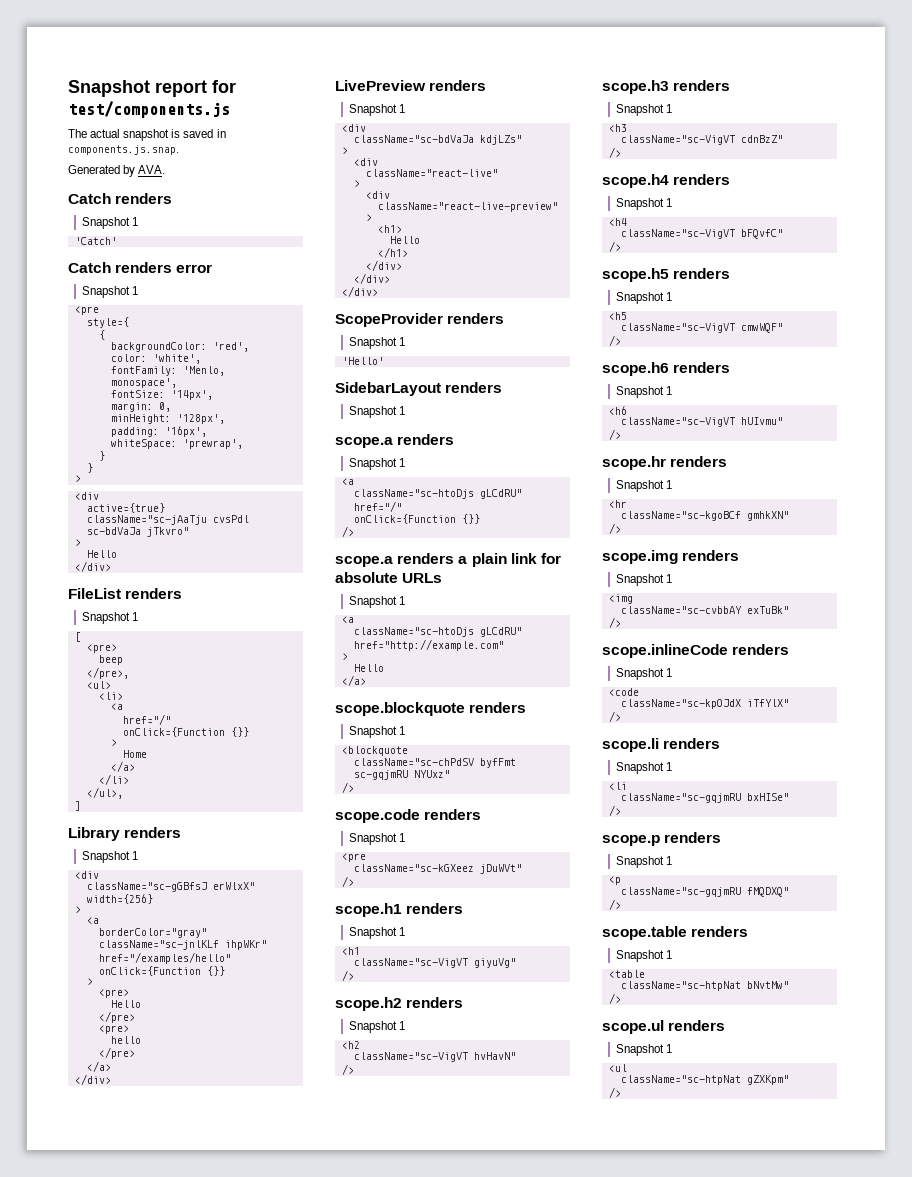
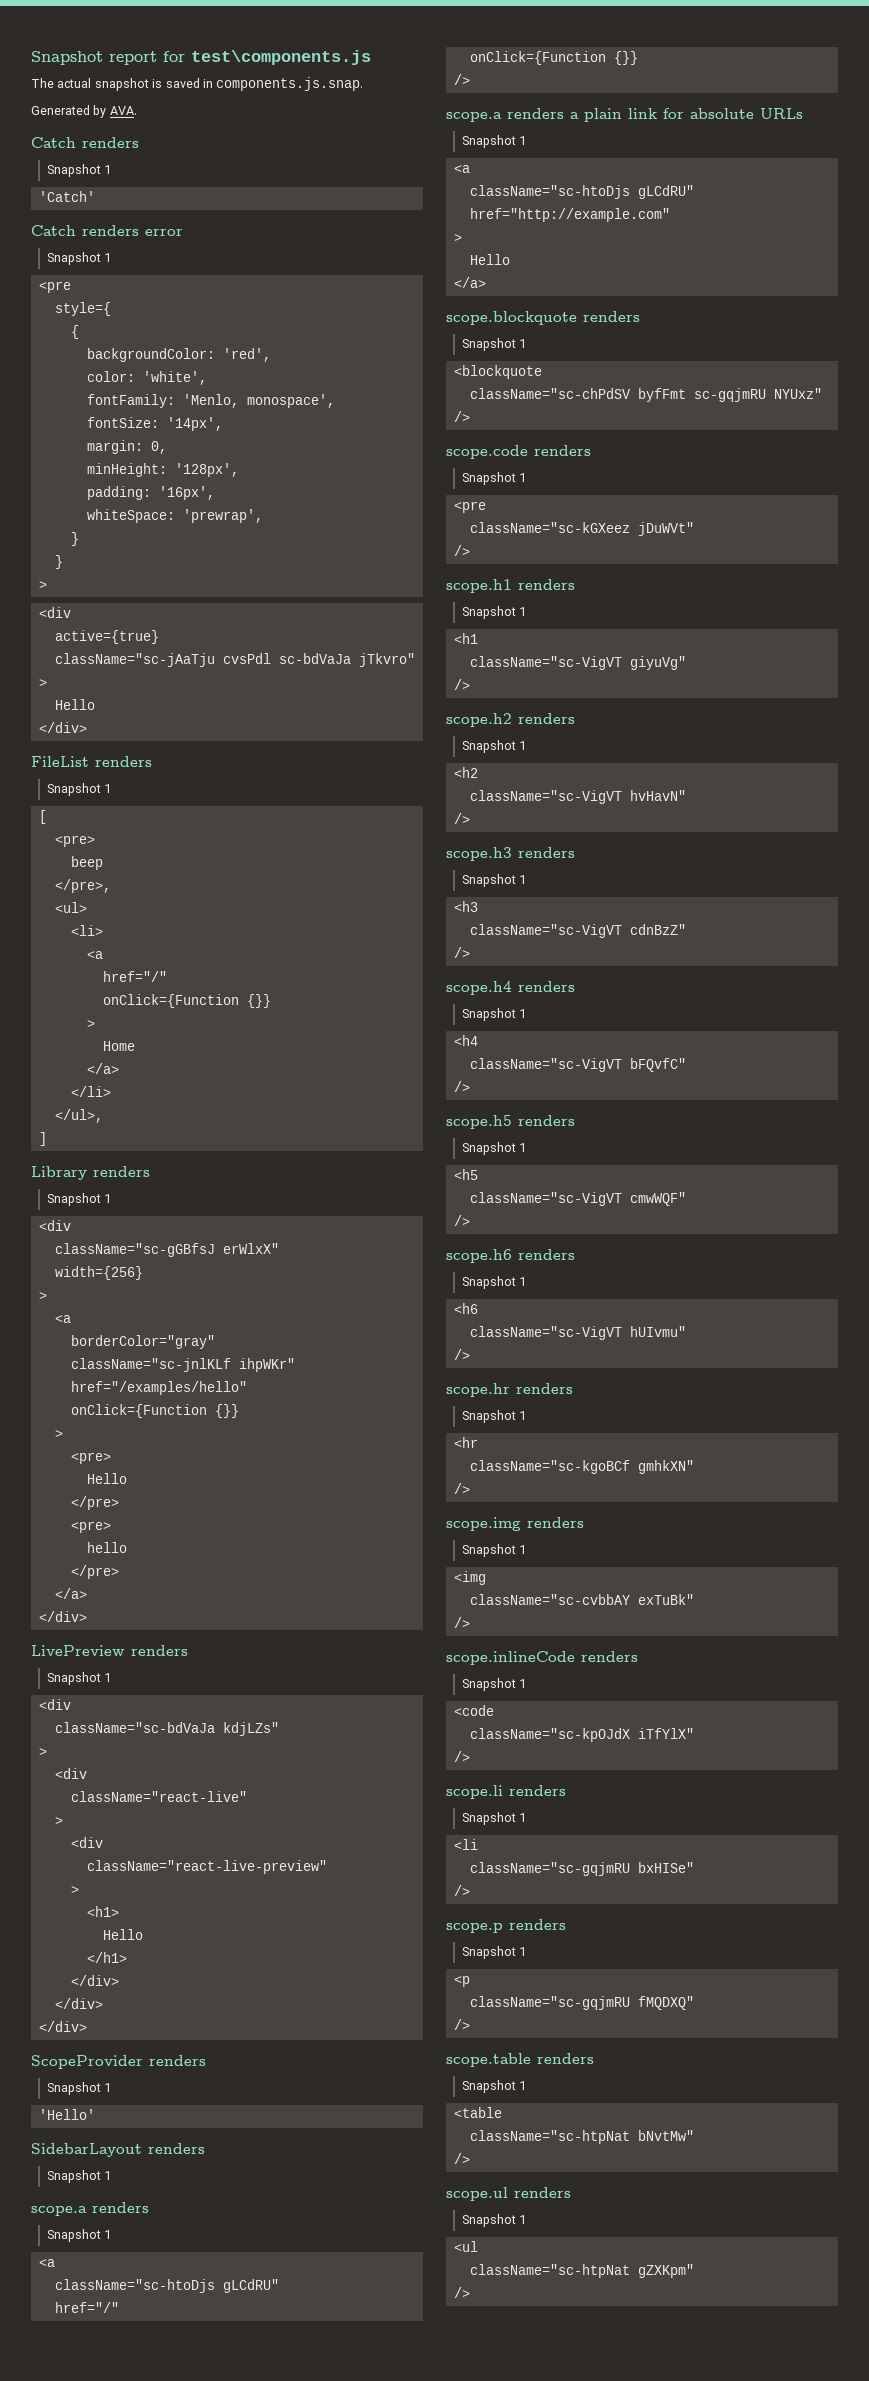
[68,101,230,118] test/components.js -> [191,50,371,65] test\components.js

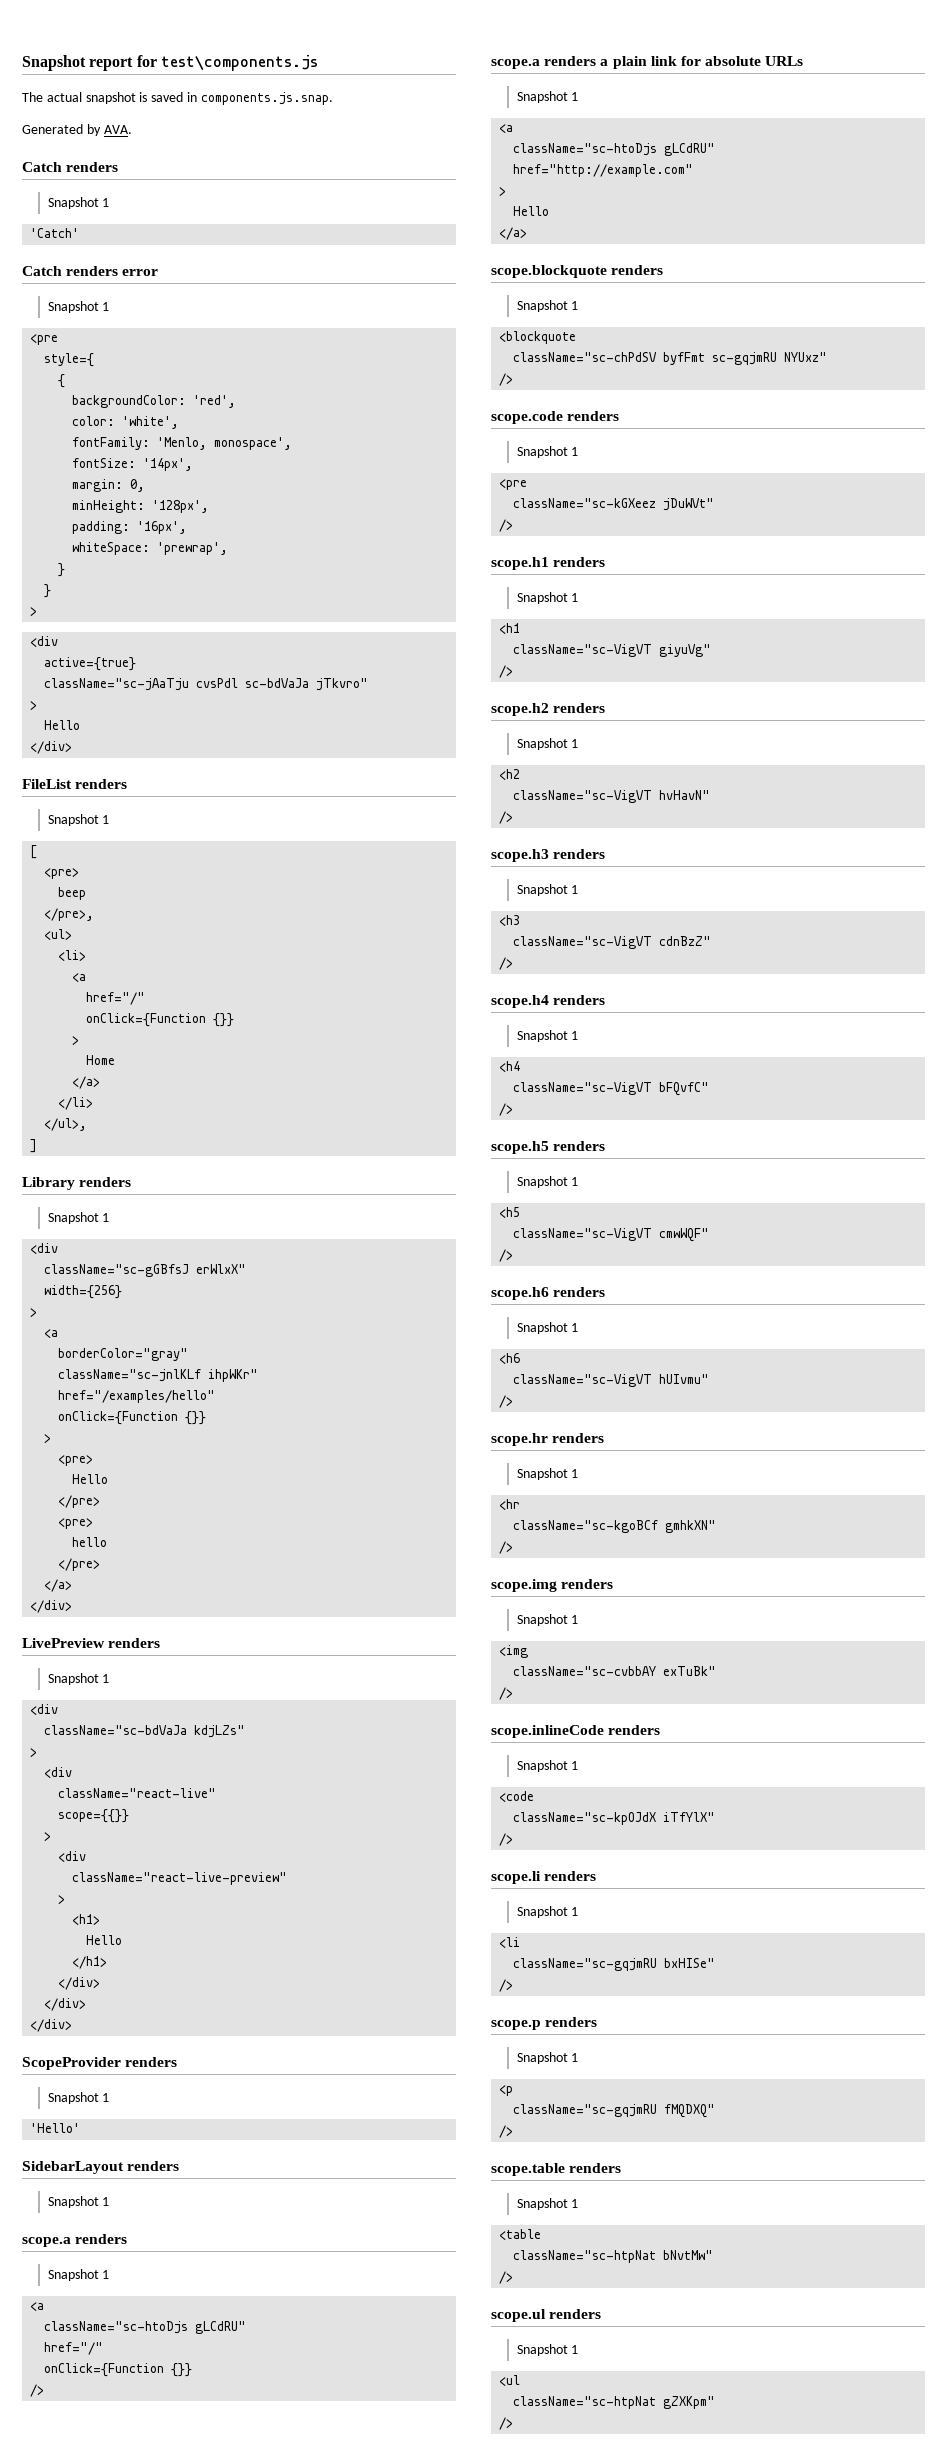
(247, 1796) none -> [58,1809,130,1823] // scope={{}}

